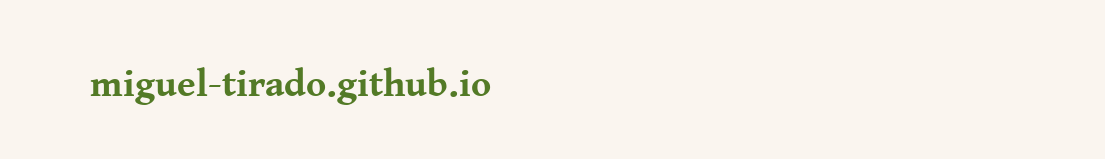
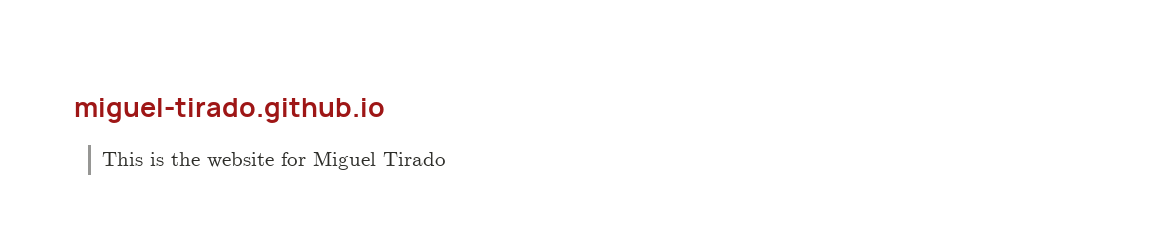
(491, 86) none -> [102,151,447,170] // This is the website for Miguel Tirado

